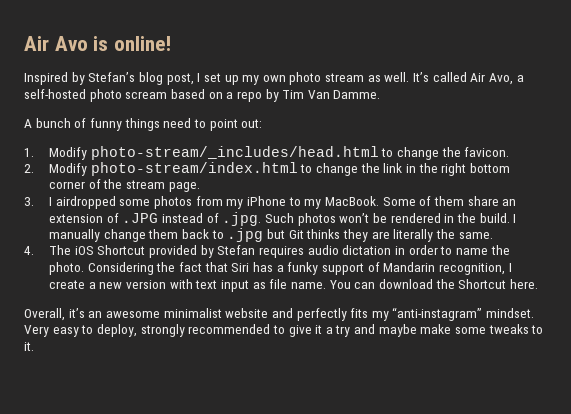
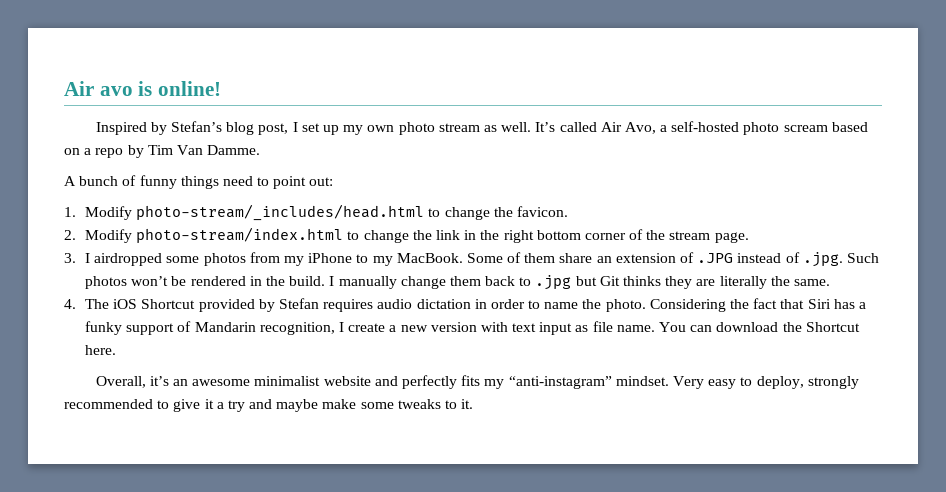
[24,36,88,51] Air Avo -> [64,81,133,96] Air avo

